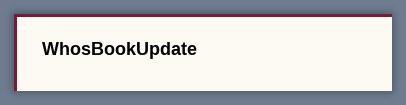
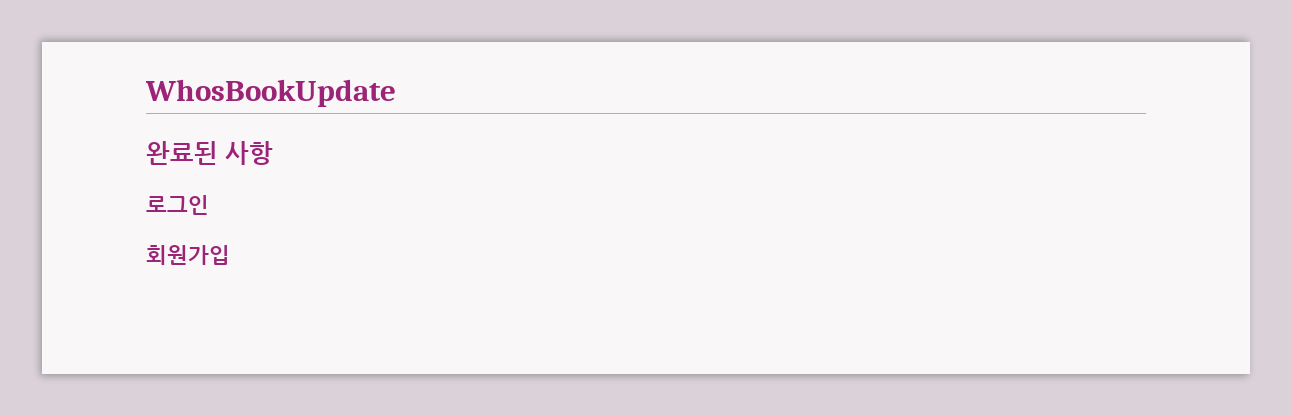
(197, 50) none -> [146,141,273,165] [146,195,209,215] [146,245,230,265] // 완료된 사항 // 로그인 // 회원가입

